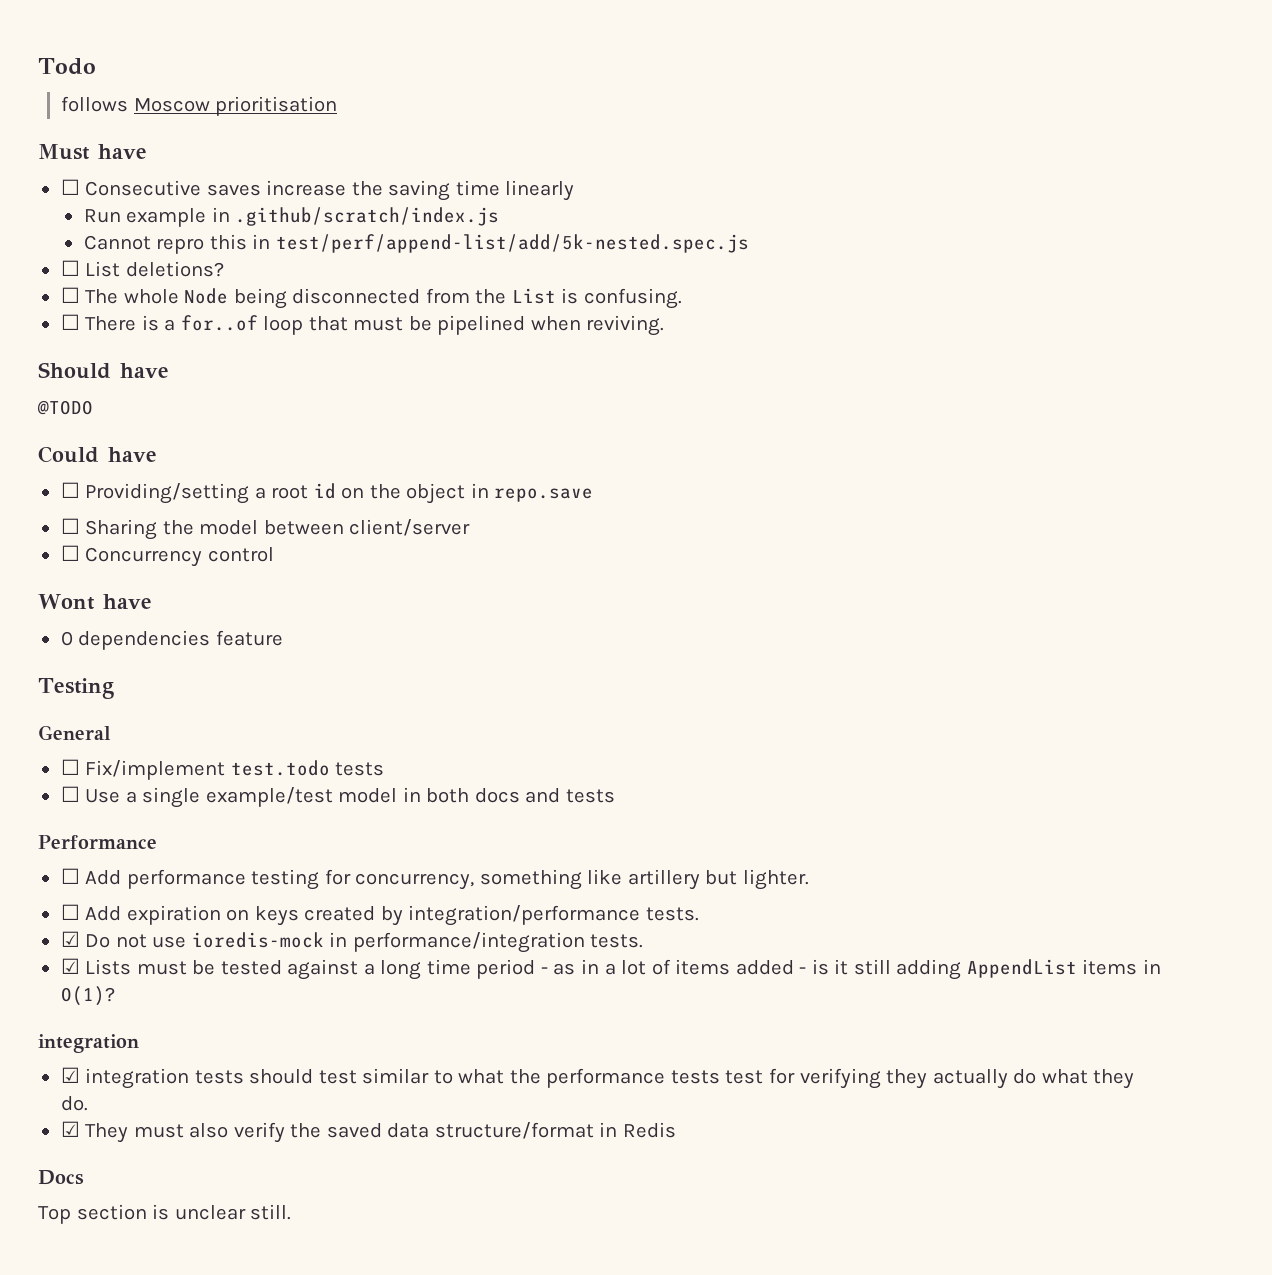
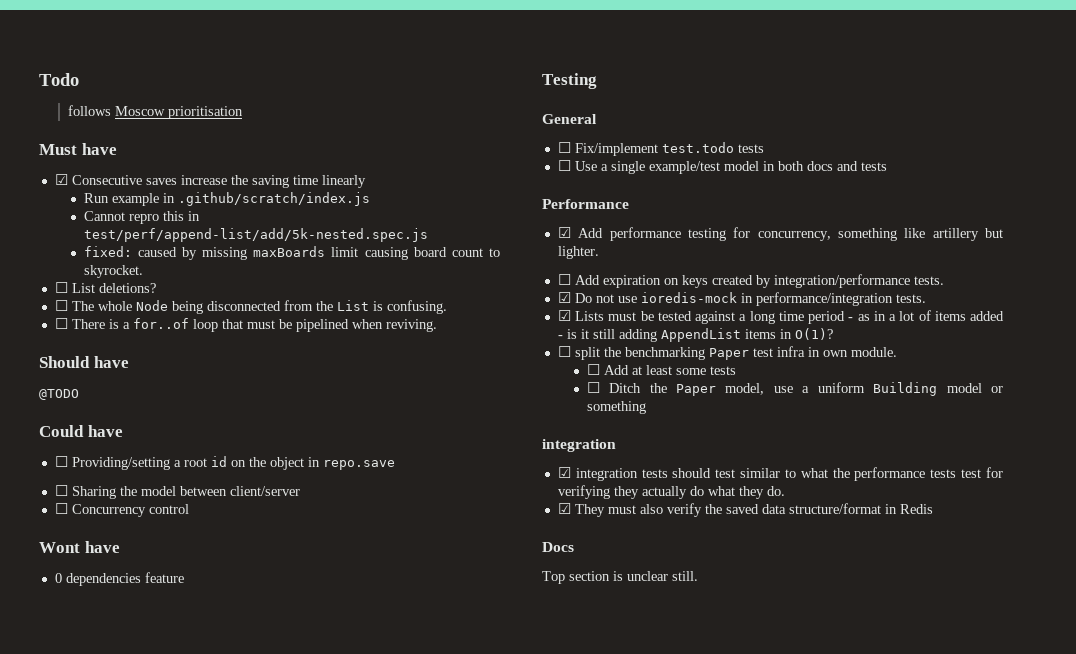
[60,179,80,195] ☐ -> [54,174,68,185] ☑
(749, 243) none -> [83,246,501,260] [83,265,143,278] // fixed: caused by missing maxBoards limit causing board count to skyrocket.
[60,868,80,884] ☐ -> [557,227,571,238] ☑
(115, 996) none -> [557,346,897,360] [586,364,736,375] [586,382,1003,396] [586,401,646,414] // ☐ split the benchmarking Paper test infra in own module. // ☐ Add at least some tests // ☐ Ditch the Paper model, use a uniform Building model or something

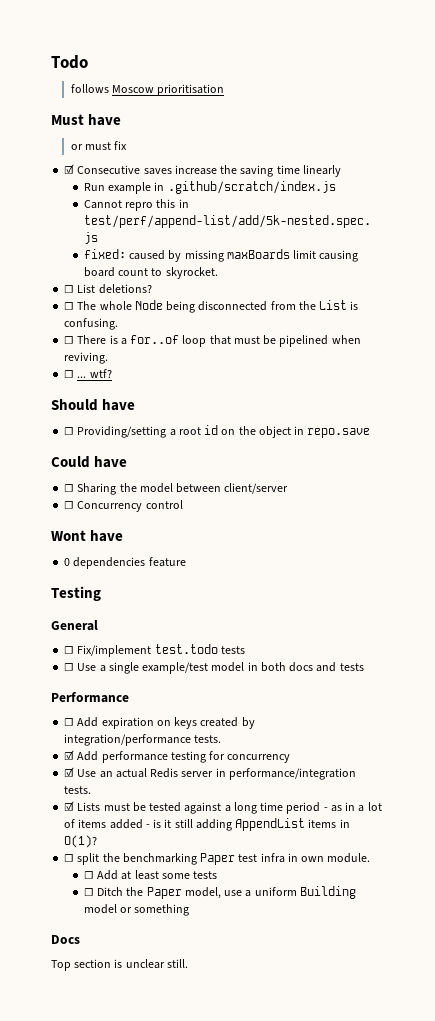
(117, 149) none -> [70,141,128,150] // or must fix
(437, 325) none -> [64,369,112,378] // ☐ ... wtf?
[39,389,79,400] [39,425,123,437] // @TODO // Could have -> (136, 405) none
(395, 465) none -> [51,456,128,468] // Could have
[557,227,1004,241] [557,246,599,259] // ☑ Add performance testing for concurrency, something like artillery but lighter. -> (129, 697) none
[574,292,737,303] Do not use ioredis-mock -> [77,751,291,763] [64,767,214,778] Add performance testing for concurrency // ☑ Use an actual Redis server
[542,439,616,452] [557,467,1003,481] [557,485,785,499] [557,503,933,517] // integration // ☑ integration tests should test similar to what the performance tests test for verifying they actually do what they do. // ☑ They must also verify the saved data structure/format in Redis -> (190, 910) none

